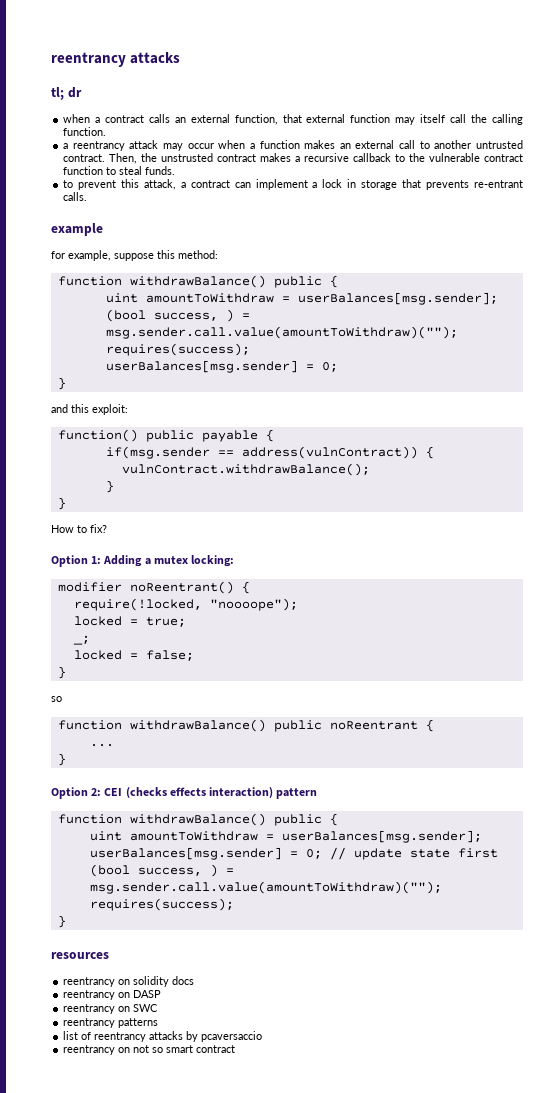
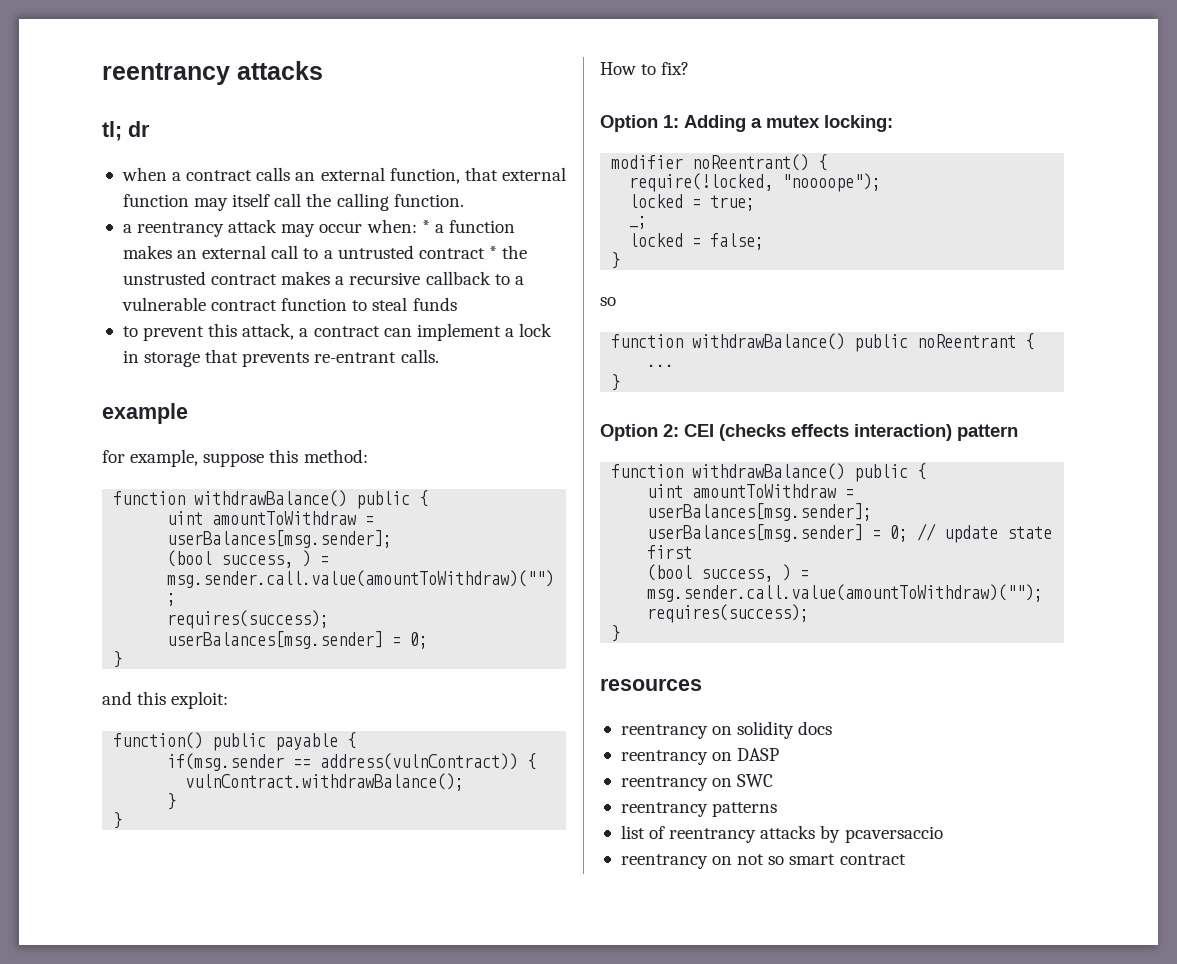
[218,140,246,149] when -> [366,219,430,233] when: *
[434,140,523,149] [63,153,138,164] another untrusted contract. Then, -> [323,245,497,259] a untrusted contract *
[409,153,426,162] the -> [514,276,524,285] a
[145,166,176,175] funds. -> [412,297,457,311] funds

